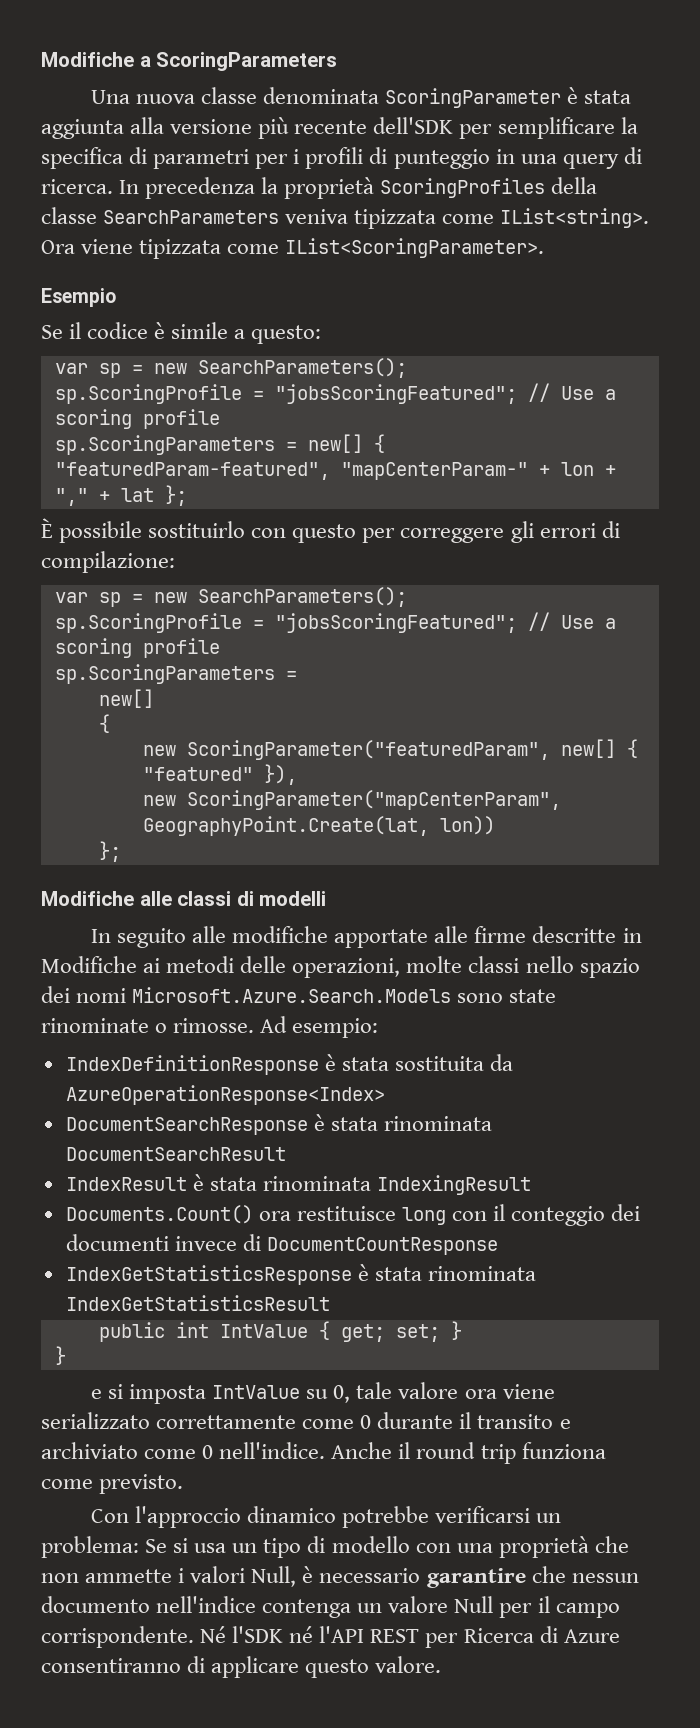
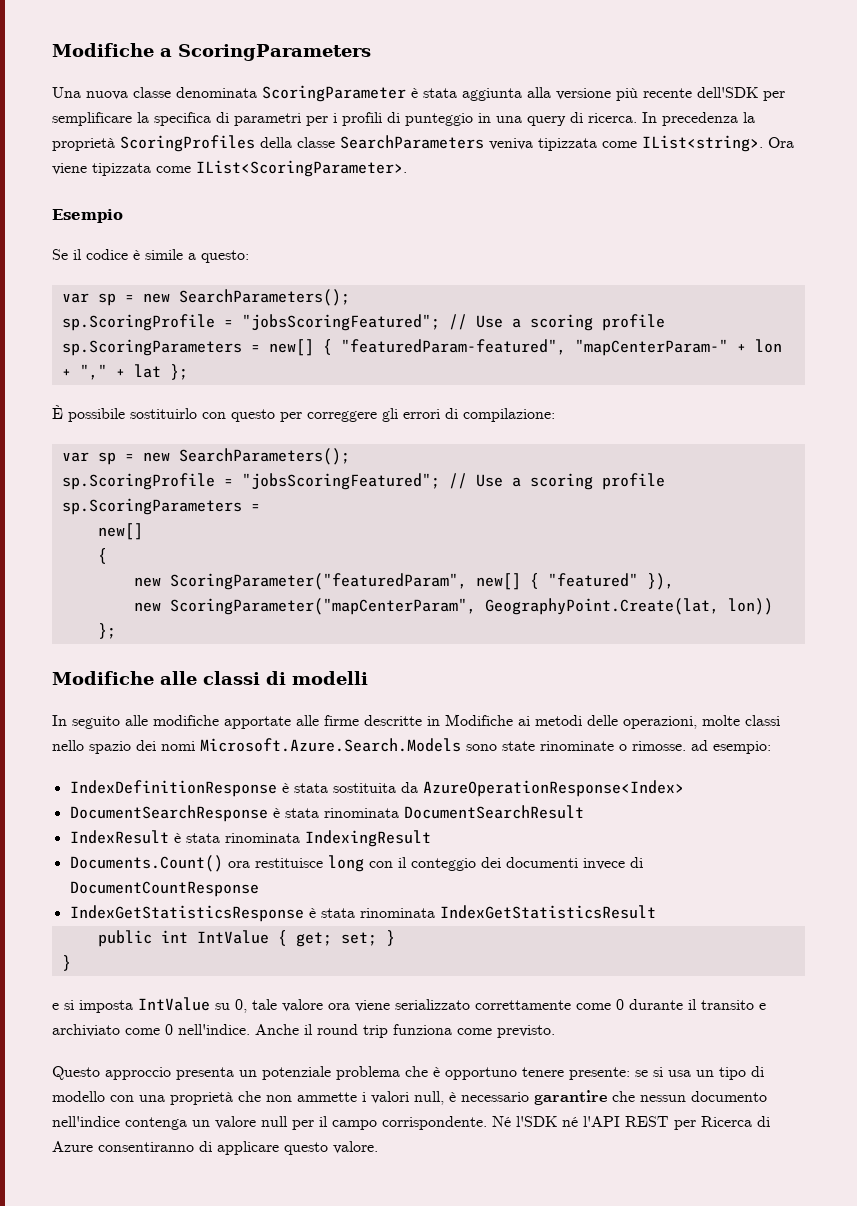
[260,1016,288,1033] Ad -> [691,740,708,751] ad
[90,1506,562,1528] [41,1536,168,1558] Con l'approccio dinamico potrebbe verificarsi un problema: Se -> [52,1066,648,1080] Questo approccio presenta un potenziale problema che è opportuno tenere presente: se
[251,1566,297,1587] Null, -> [414,1091,444,1105] null,
[454,1596,494,1613] Null -> [261,1116,288,1127] null

